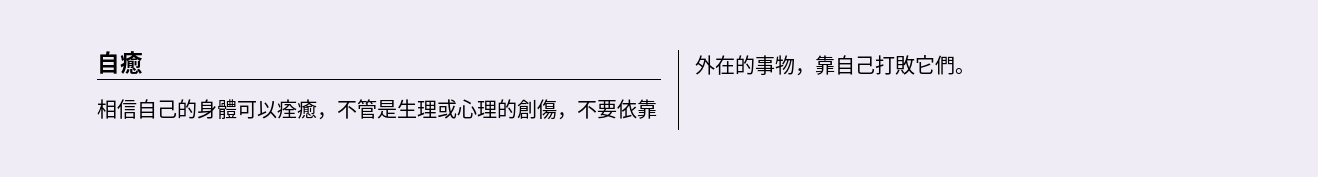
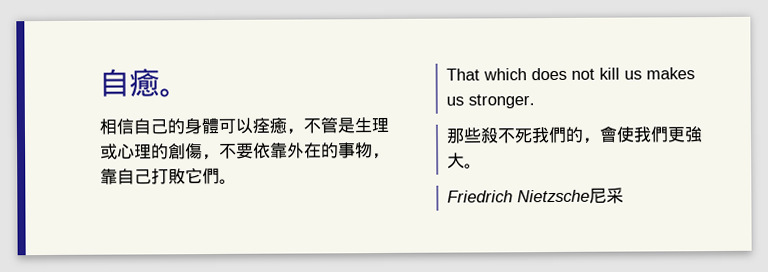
(143, 62) none -> [159,88,190,98] 。
(975, 71) none -> [446,67,696,81] [446,94,536,109] [446,125,704,144] [447,152,483,169] [447,187,625,204] // That which does not kill us makes us stronger. // 那些殺不死我們的，會使我們更強大。 // Friedrich Nietzsche尼采

